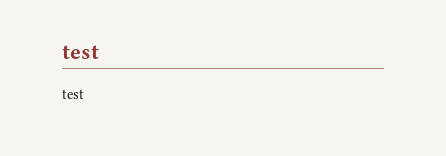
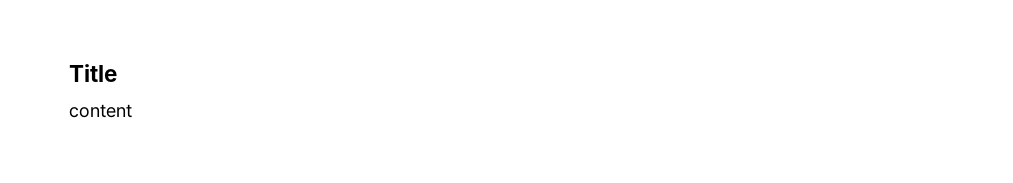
[62,45,99,59] [62,89,84,99] test // test -> [69,64,117,82] [69,104,132,118] Title // content

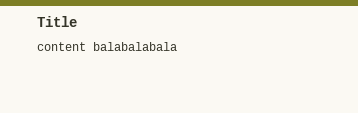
(132, 111) none -> [93,42,177,51] balabalabala

